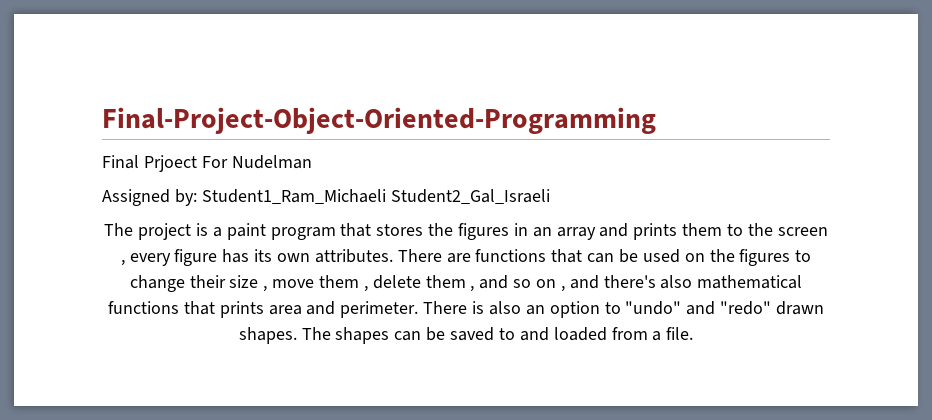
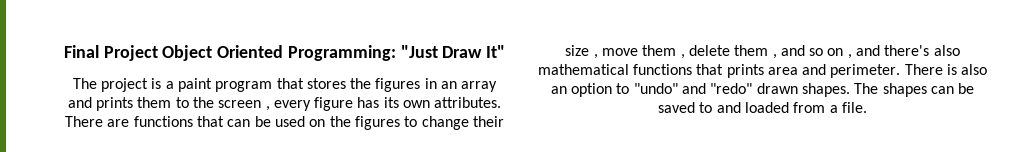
[102,107,656,134] [102,155,312,172] [102,189,550,206] Final-Project-Object-Oriented-Programming // Final Prjoect For Nudelman // Assigned by: Student1_Ram_Michaeli Student2_Gal_Israeli -> [63,45,506,61] Final Project Object Oriented Programming: "Just Draw It"

